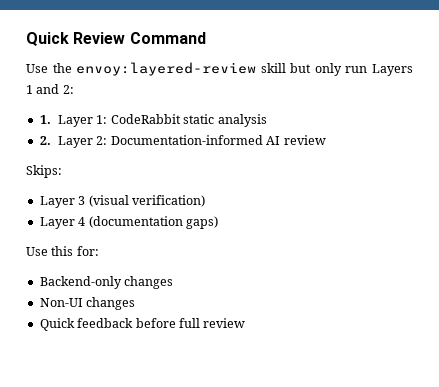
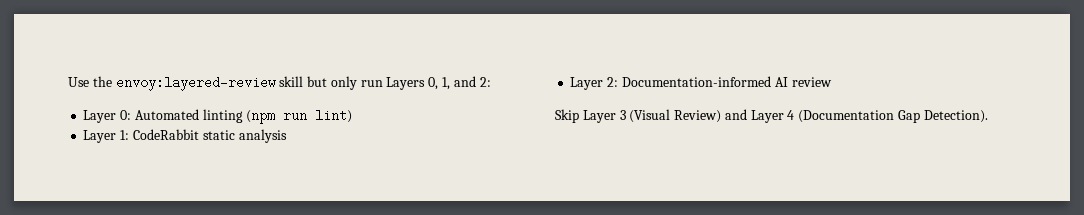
[26,32,206,46] Quick Review Command // -> (68, 82) none
[26,85,33,94] 1 -> [428,77,451,90] 0, 1,
[39,115,51,124] 1. -> [83,109,352,124] Layer 0: Automated linting (npm run lint) //
[39,136,51,145] 2. -> (287, 136) none
[26,165,62,178] Skips: // -> [555,109,579,123] Skip
[88,195,205,207] [39,216,218,229] [26,246,99,256] [39,276,174,289] [39,297,136,310] [39,318,246,331] (visual verification) // Layer 4 (documentation gaps) // Use this for: // Backend-only changes // Non-UI changes // Quick feedback before full review -> [629,109,988,123] (Visual Review) and Layer 4 (Documentation Gap Detection).

